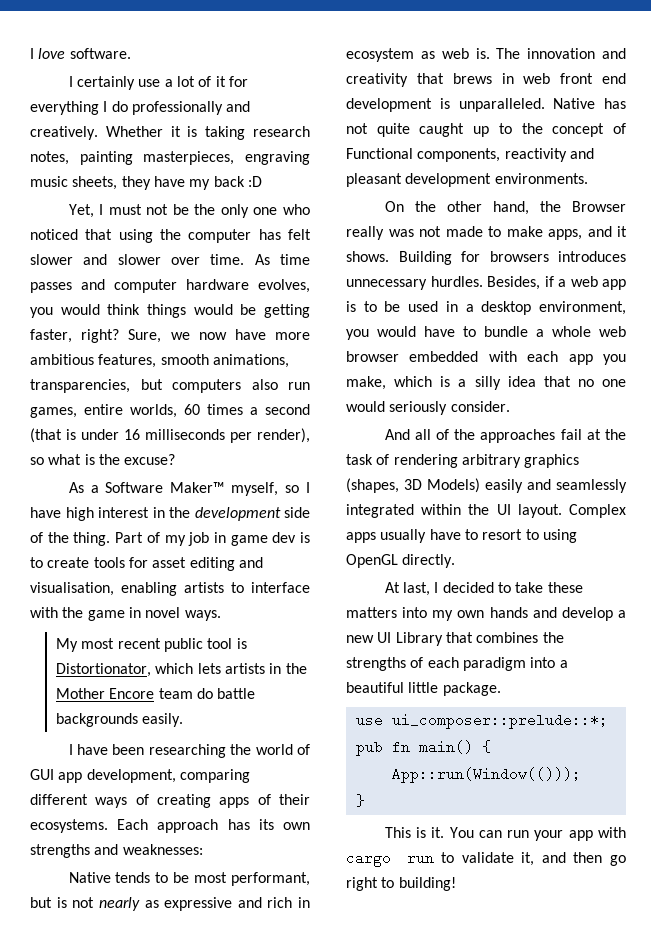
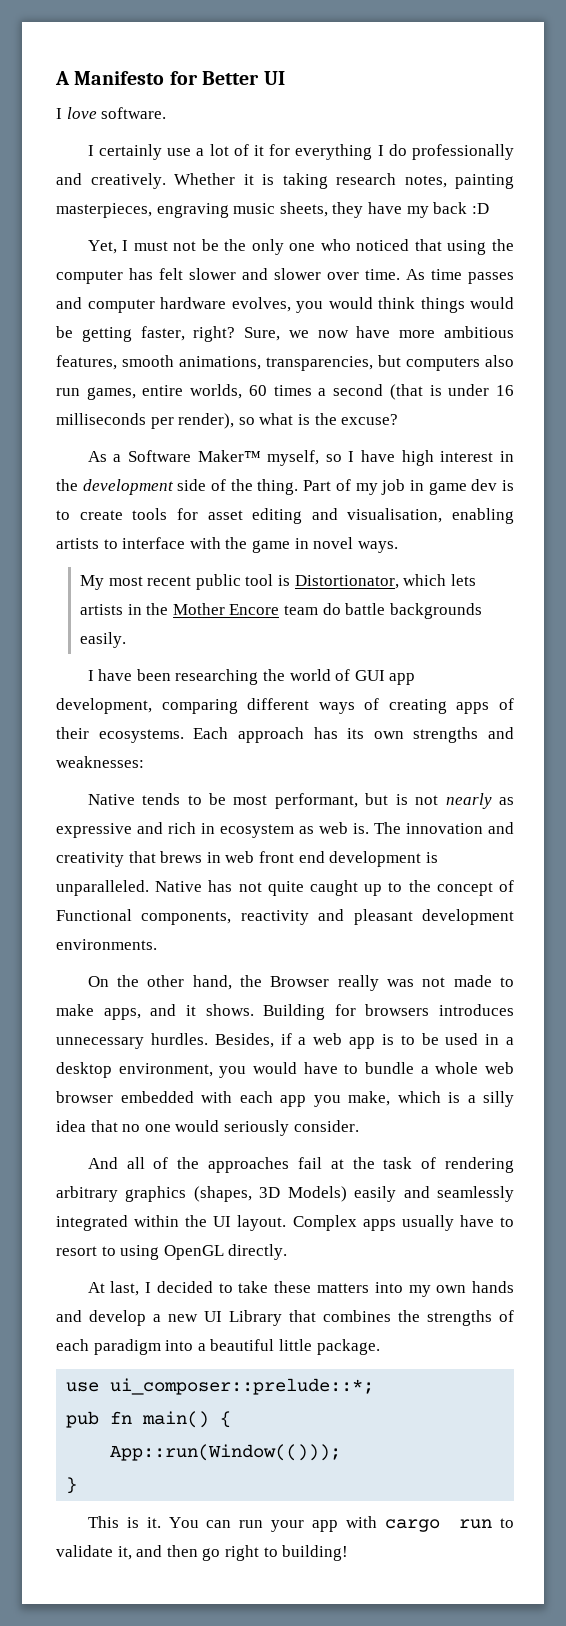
(30, 53) none -> [55,71,285,85] A Manifesto for Better UI //

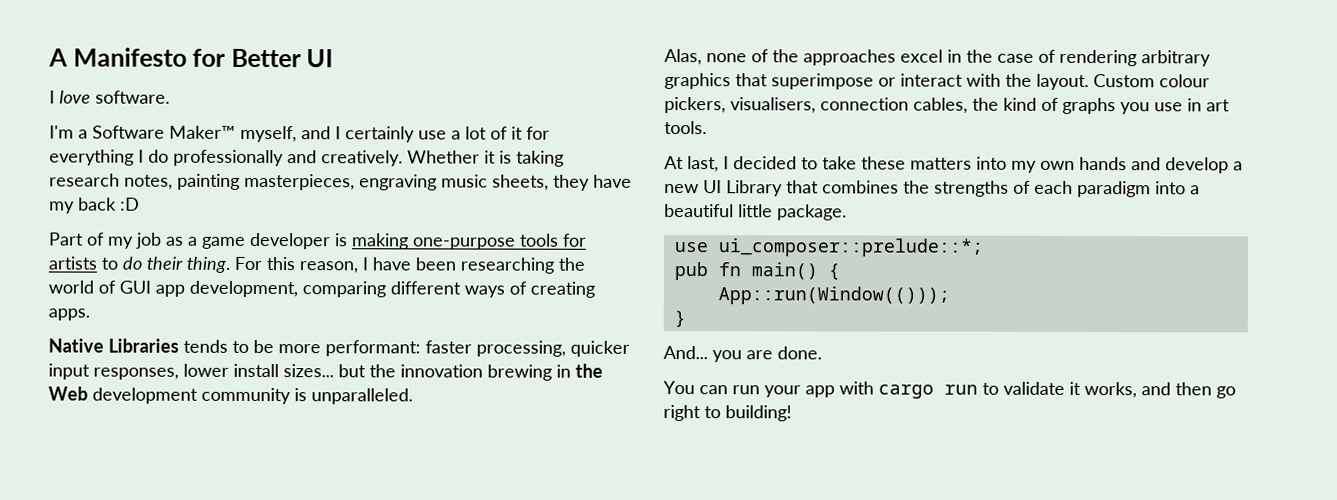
(167, 113) none -> [49,125,331,143] I'm a Software Maker™ myself, and
[87,239,514,255] [56,268,514,284] [56,297,514,313] [56,326,514,342] [56,355,514,371] [56,384,514,400] [56,413,399,429] [87,450,514,466] [56,479,514,495] [56,508,514,524] [56,537,398,553] [80,574,476,590] [80,603,482,619] [80,632,127,648] Yet, I must not be the only one who noticed that using the computer has felt slower and slower over time. As time passes and computer hardware evolves, you would think things would be getting faster, right? Sure, we now have more ambitious features, smooth animations, transparencies, but computers also run games, entire worlds, 60 times a second (that is under 16 milliseconds per render), so what is the excuse? // As a Software Maker™ myself, so I have high interest in the development side of the thing. Part of my job in game dev is to create tools for asset editing and visualisation, enabling artists to interface with the game in novel ways. // My most recent public tool is Distortionator, which lets artists in the Mother Encore team do battle backgrounds easily. // -> [49,232,587,250] [48,256,358,274] Part of my job as a game developer is making one-purpose tools for artists to do their thing. For this reason,
[456,698,514,714] [56,727,514,743] [56,756,144,768] [87,794,135,805] apps of their ecosystems. Each approach has its own strengths and weaknesses: // Native -> [48,308,90,321] [48,338,179,353] apps. // Native Libraries
[233,793,514,809] [56,822,514,838] [56,851,438,867] [56,880,514,896] [56,909,514,925] [56,939,157,950] [87,975,514,991] [56,1004,514,1020] [56,1033,514,1049] [56,1062,514,1078] [56,1091,514,1107] [56,1120,359,1136] [87,1157,514,1173] [56,1186,514,1202] [56,1215,514,1231] [56,1244,288,1260] most performant, but is not nearly as expressive and rich in ecosystem as web is. The innovation and creativity that brews in web front end development is unparalleled. Native has not quite caught up to the concept of Functional components, reactivity and pleasant development environments. // On the other hand, the Browser really was not made to make apps, and it shows. Building for browsers introduces unnecessary hurdles. Besides, if a web app is to be used in a desktop environment, you would have to bundle a whole web browser embedded with each app you make, which is a silly idea that no one would seriously consider. // And all of the approaches fail at the task of rendering arbitrary graphics (shapes, 3D Models) easily and seamlessly integrated within the UI layout. Complex apps usually have to resort to using OpenGL directly. -> [278,340,630,357] [48,363,603,381] [48,386,413,405] [664,48,1211,67] [664,72,1210,91] [664,96,1230,115] [664,120,707,135] more performant: faster processing, quicker input responses, lower install sizes... but the innovation brewing in the Web development community is unparalleled. // Alas, none of the approaches excel in the case of rendering arbitrary graphics that superimpose or interact with the layout. Custom colour pickers, visualisers, connection cables, the kind of graphs you use in art tools.
[87,1516,161,1528] This is it. -> [663,345,822,363] And... you are done. //
[117,1546,132,1560] it, -> [1069,381,1137,399] it works,

